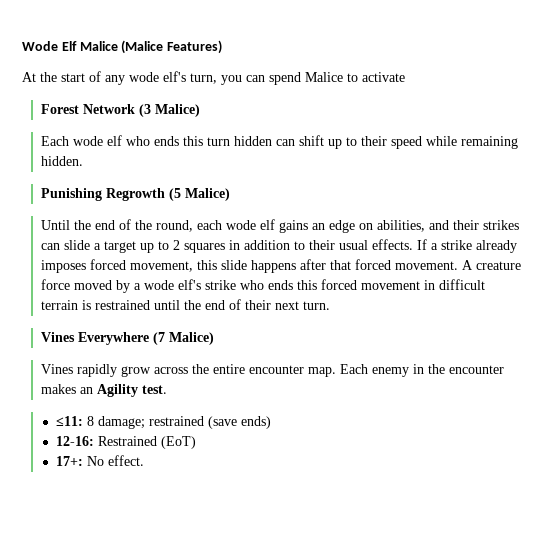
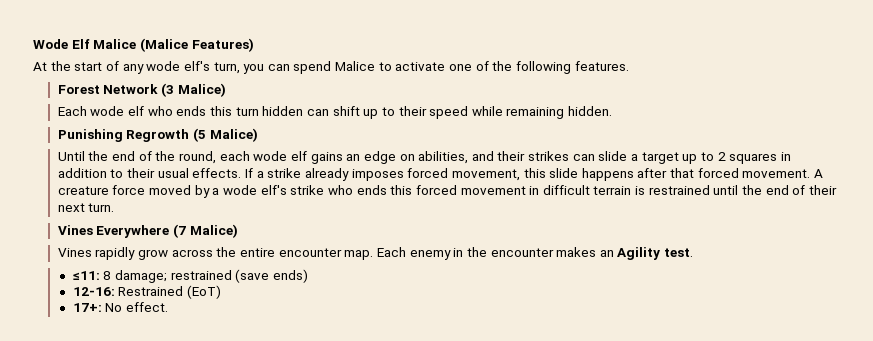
(405, 77) none -> [449,61,629,74] one of the following features.

